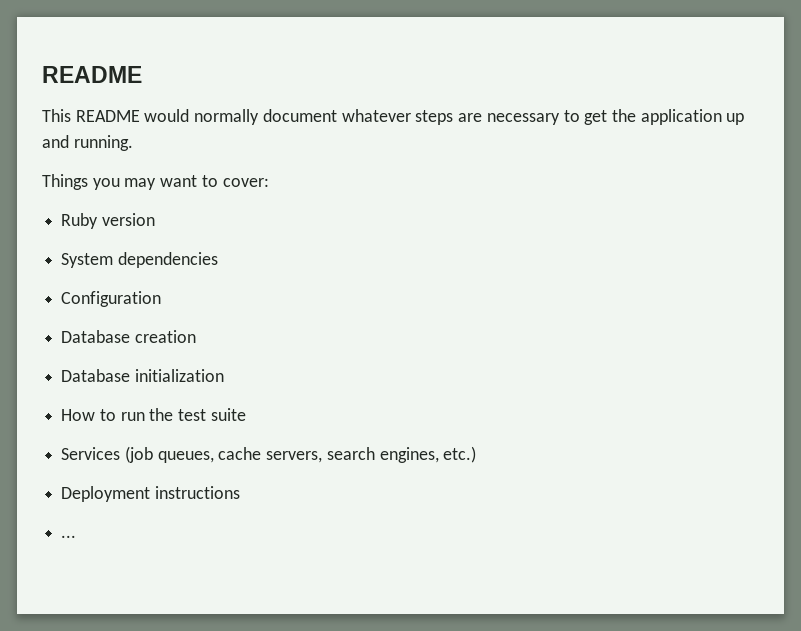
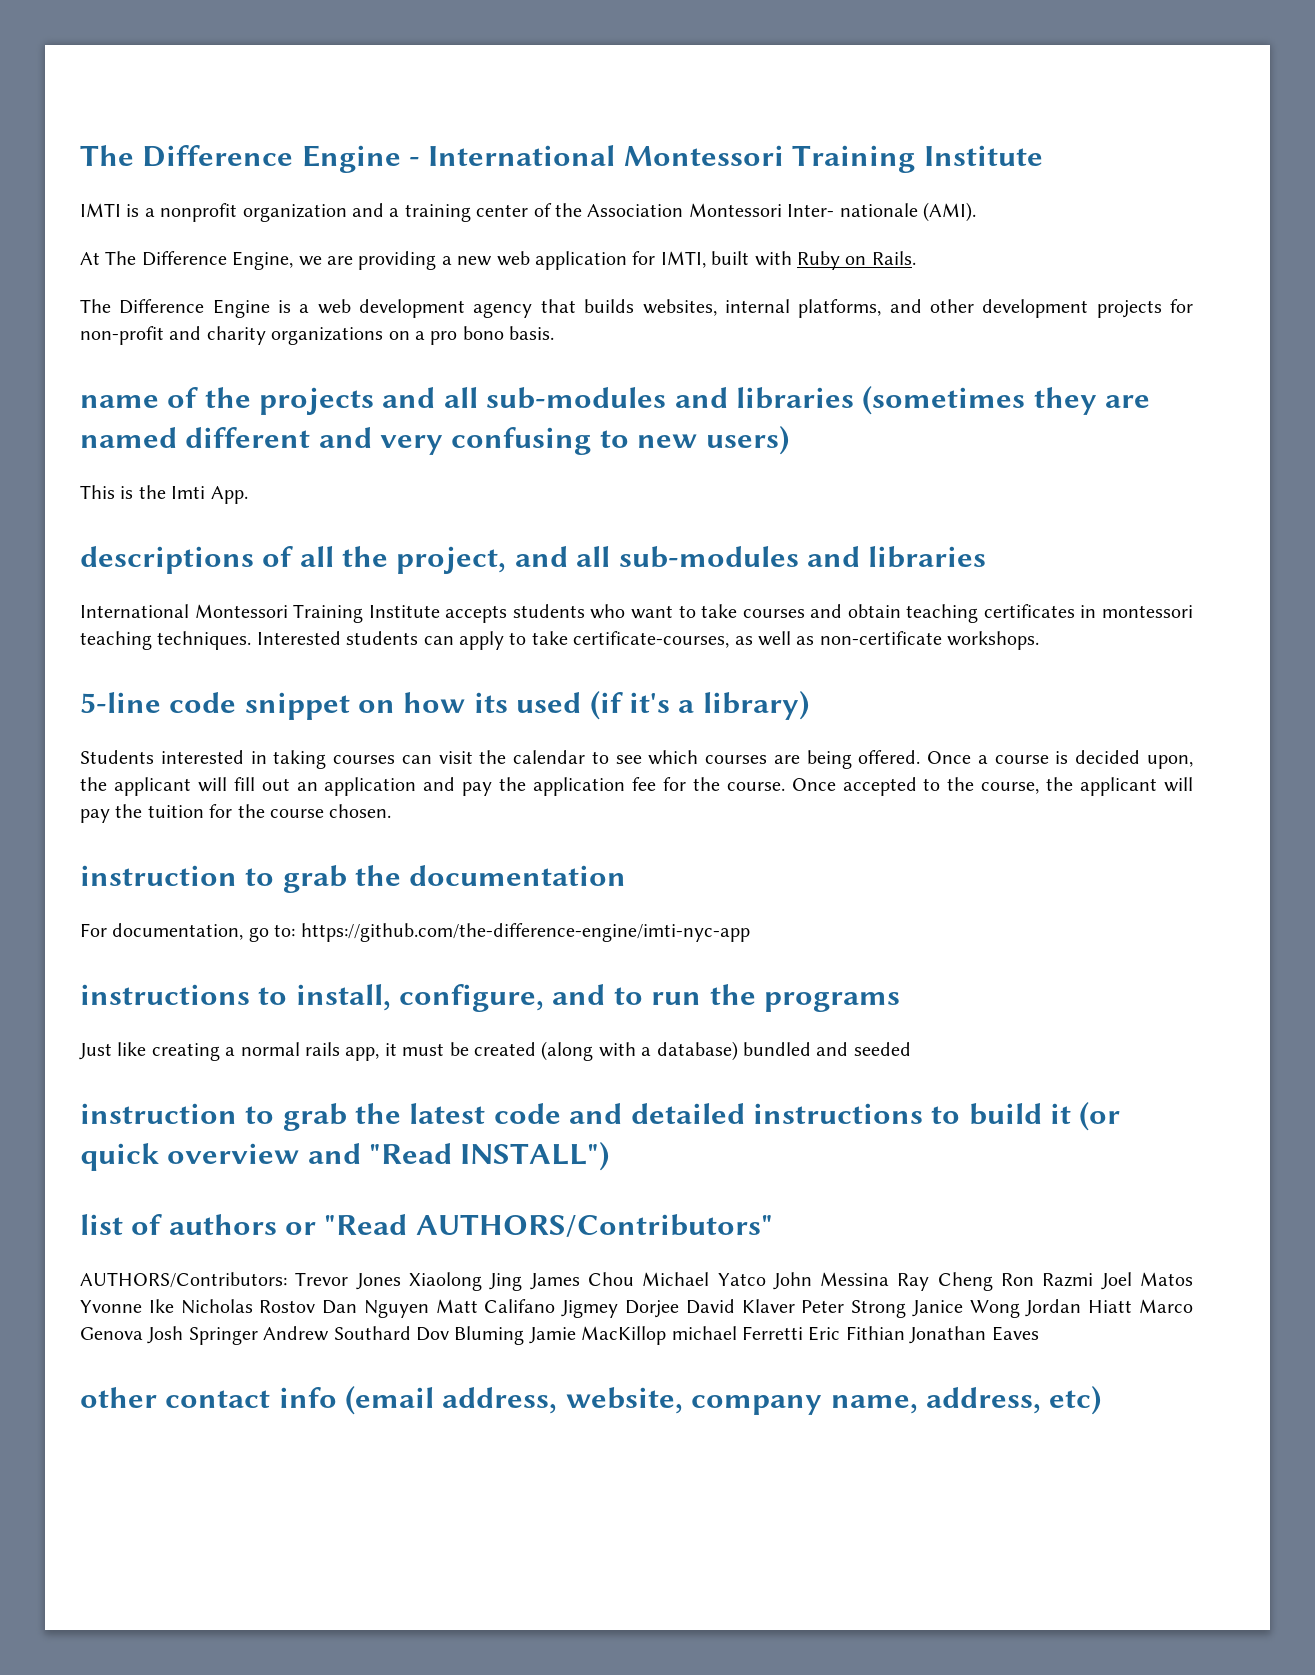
[42,66,142,83] [42,109,745,125] [42,135,133,151] [42,174,269,190] [61,213,155,229] [61,252,218,268] [61,291,162,307] [61,330,196,343] [61,369,224,382] [61,408,246,421] [61,446,477,463] [61,486,240,502] [61,535,77,538] README // This README would normally document whatever steps are necessary to get the application up and running. // Things you may want to cover: // Ruby version // System dependencies // Configuration // Database creation // Database initialization // How to run the test suite // Services (job queues, cache servers, search engines, etc.) // Deployment instructions // ... -> [80,145,1043,173] [80,202,976,222] [80,251,916,270] [80,299,1194,318] [80,326,555,345] [80,386,1151,415] [80,426,789,455] [80,485,248,504] [80,546,987,574] [80,604,1193,623] [80,631,1040,650] [80,691,809,720] [80,750,1193,769] [80,777,1193,796] [80,804,392,823] [80,865,627,893] [80,923,750,942] [80,984,900,1012] [79,1041,911,1061] [80,1102,1121,1131] [80,1142,610,1171] [80,1214,773,1237] [80,1272,1193,1291] [80,1299,1194,1318] [80,1326,1039,1345] [80,1386,1102,1415] The Difference Engine - International Montessori Training Institute // IMTI is a nonprofit organization and a training center of the Association Montessori Inter- nationale (AMI). // At The Difference Engine, we are providing a new web application for IMTI, built with Ruby on Rails. // The Difference Engine is a web development agency that builds websites, internal platforms, and other development projects for non-profit and charity organizations on a pro bono basis. // name of the projects and all sub-modules and libraries (sometimes they are named different and very confusing to new users) // This is the Imti App. // descriptions of all the project, and all sub-modules and libraries // International Montessori Training Institute accepts students who want to take courses and obtain teaching certificates in montessori teaching techniques. Interested students can apply to take certificate-courses, as well as non-certificate workshops. // 5-line code snippet on how its used (if it's a library) // Students interested in taking courses can visit the calendar to see which courses are being offered. Once a course is decided upon, the applicant will fill out an application and pay the application fee for the course. Once accepted to the course, the applicant will pay the tuition for the course chosen. // instruction to grab the documentation // For documentation, go to: https://github.com/the-difference-engine/imti-nyc-app // instructions to install, configure, and to run the programs // Just like creating a normal rails app, it must be created (along with a database) bundled and seeded // instruction to grab the latest code and detailed instructions to build it (or quick overview and "Read INSTALL") // list of authors or "Read AUTHORS/Contributors" // AUTHORS/Contributors: Trevor Jones Xiaolong Jing James Chou Michael Yatco John Messina Ray Cheng Ron Razmi Joel Matos Yvonne Ike Nicholas Rostov Dan Nguyen Matt Califano Jigmey Dorjee David Klaver Peter Strong Janice Wong Jordan Hiatt Marco Genova Josh Springer Andrew Southard Dov Bluming Jamie MacKillop michael Ferretti Eric Fithian Jonathan Eaves // other contact info (email address, website, company name, address, etc)

